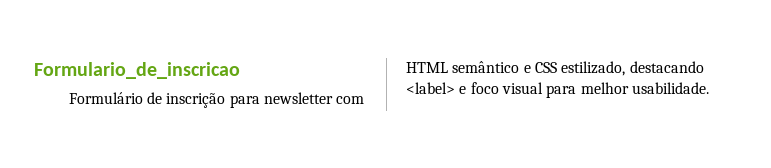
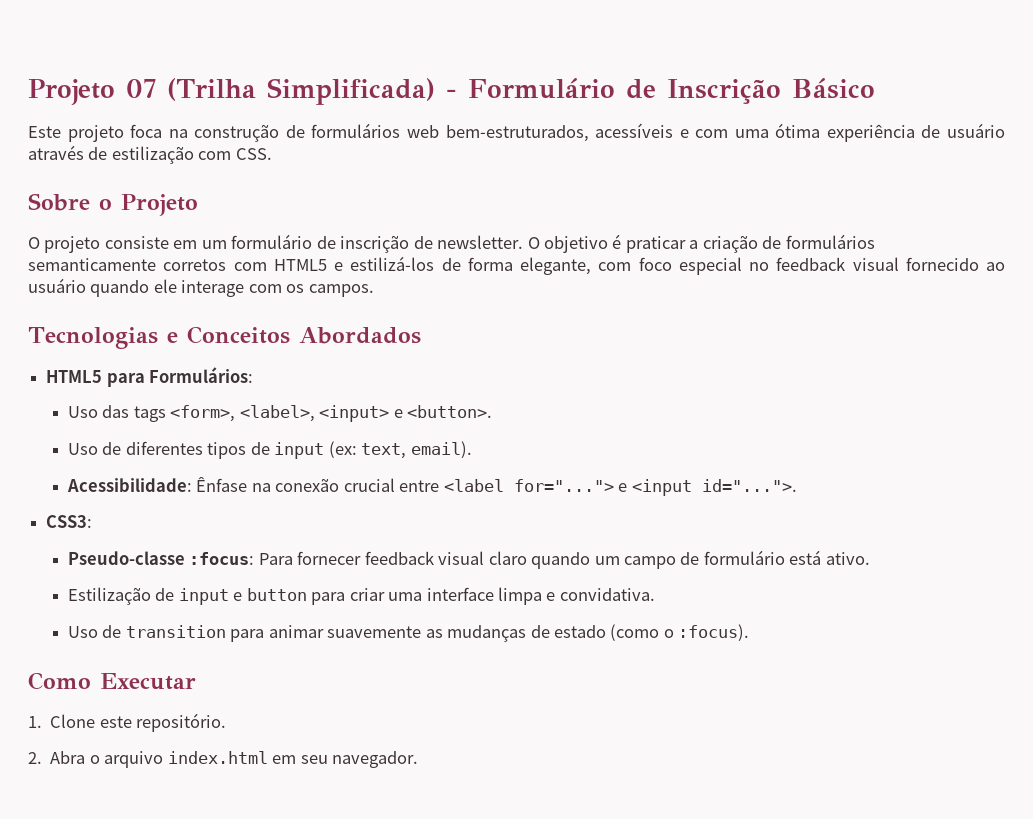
[34,62,240,79] [68,92,365,108] [406,61,704,76] [406,82,709,98] Formulario_de_inscricao // Formulário de inscrição para newsletter com HTML semântico e CSS estilizado, destacando <label> e foco visual para melhor usabilidade. -> [28,78,875,105] [28,123,1005,142] [28,145,272,164] [28,193,198,216] [28,234,875,253] [28,256,1005,275] [28,278,374,297] [28,326,421,349] [46,367,254,387] [67,405,493,422] [67,441,472,459] [66,477,797,496] [46,515,93,528] [67,550,870,569] [67,587,655,605] [67,624,750,642] [28,672,196,690] [28,713,227,732] [28,751,418,768] Projeto 07 (Trilha Simplificada) - Formulário de Inscrição Básico // Este projeto foca na construção de formulários web bem-estruturados, acessíveis e com uma ótima experiência de usuário através de estilização com CSS. // Sobre o Projeto // O projeto consiste em um formulário de inscrição de newsletter. O objetivo é praticar a criação de formulários semanticamente corretos com HTML5 e estilizá-los de forma elegante, com foco especial no feedback visual fornecido ao usuário quando ele interage com os campos. // Tecnologias e Conceitos Abordados // HTML5 para Formulários: // Uso das tags <form>, <label>, <input> e <button>. // Uso de diferentes tipos de input (ex: text, email). // Acessibilidade: Ênfase na conexão crucial entre <label for="..."> e <input id="...">. // CSS3: // Pseudo-classe :focus: Para fornecer feedback visual claro quando um campo de formulário está ativo. // Estilização de input e button para criar uma interface limpa e convidativa. // Uso de transition para animar suavemente as mudanças de estado (como o :focus). // Como Executar // 1. Clone este repositório. // 2. Abra o arquivo index.html em seu navegador.

